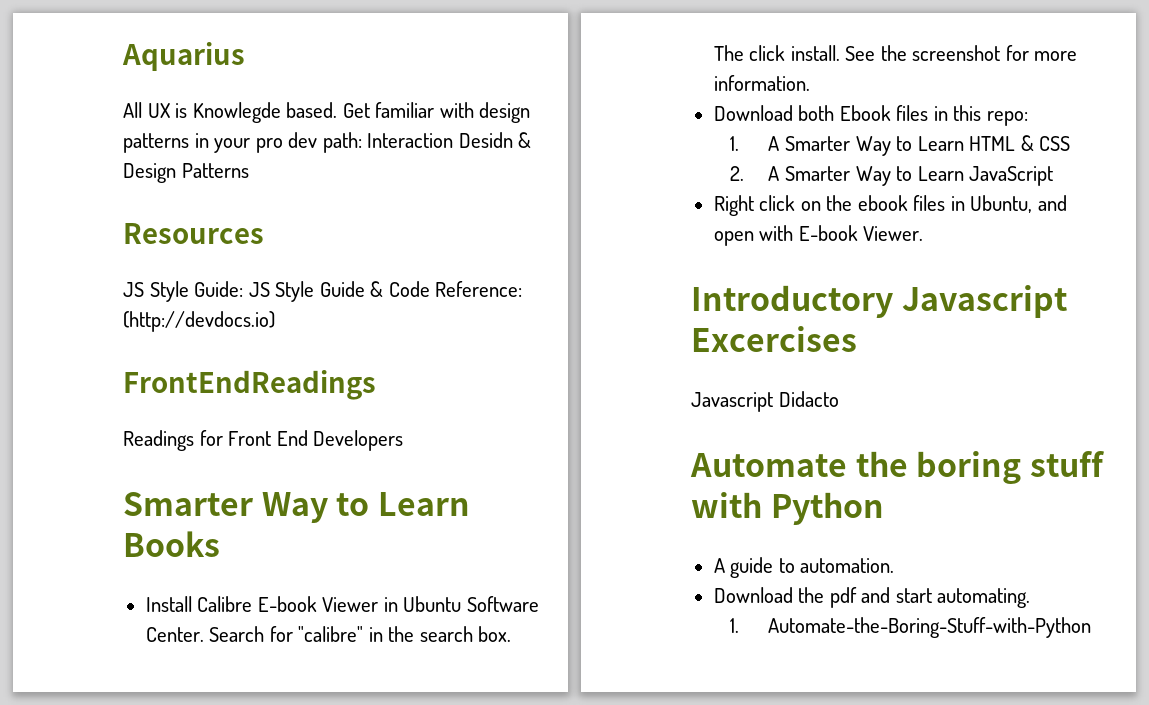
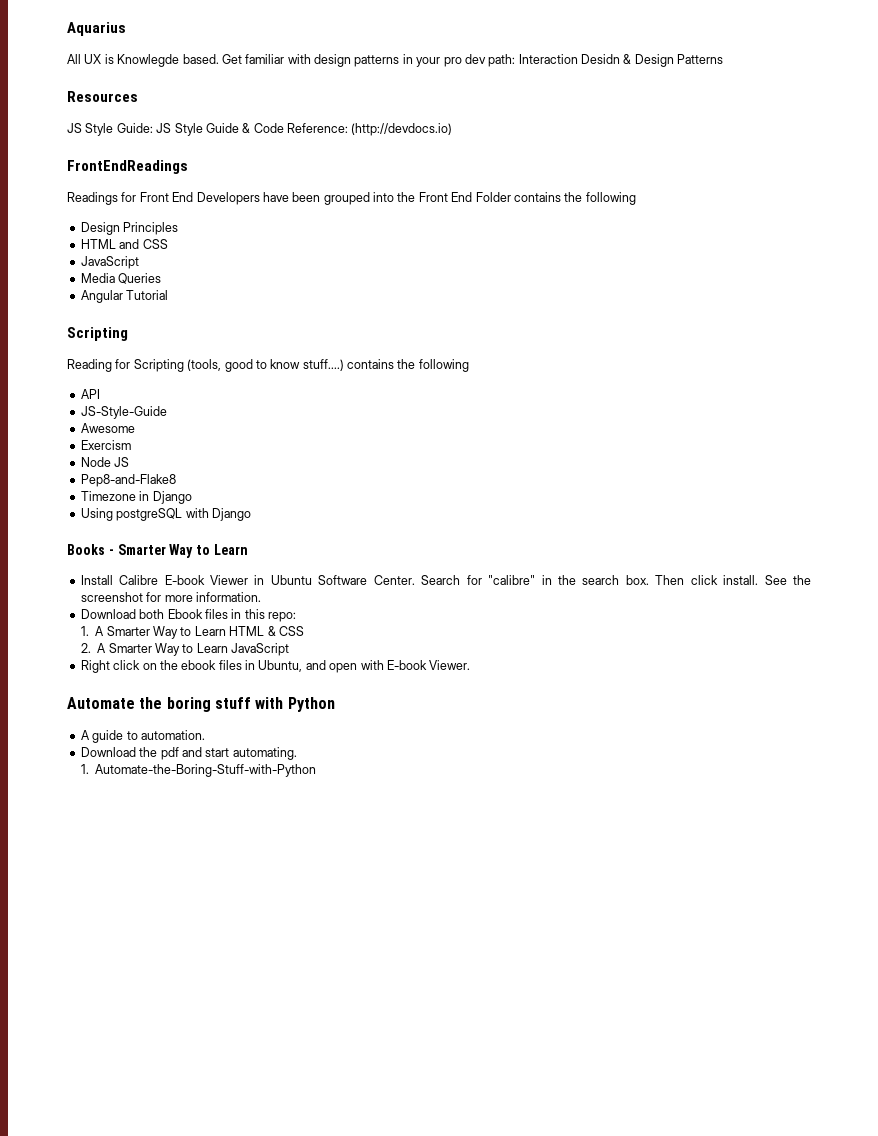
[123,492,470,523] [123,531,220,557] // Smarter Way to Learn Books -> [262,192,636,205] [80,222,179,235] [80,239,168,249] [80,256,139,269] [80,273,162,284] [80,290,169,303] [67,327,128,341] [67,359,469,372] [80,389,100,399] [80,406,167,419] [80,423,135,433] [80,440,131,450] [80,457,130,467] [80,474,176,487] [80,491,192,504] [80,508,251,521] [67,544,248,558] have been grouped into the Front End Folder contains the following // Design Principles // HTML and CSS // JavaScript // Media Queries // Angular Tutorial // Scripting // Reading for Scripting (tools, good to know stuff....) contains the following // API // JS-Style-Guide // Awesome // Exercism // Node JS // Pep8-and-Flake8 // Timezone in Django // Using postgreSQL with Django // Books - Smarter Way to Learn
[713,45,744,61] The -> [655,575,685,585] Then
[691,285,1067,318] [691,326,857,352] [691,391,839,412] // Introductory Javascript Excercises // Javascript Didacto -> (471, 665) none

